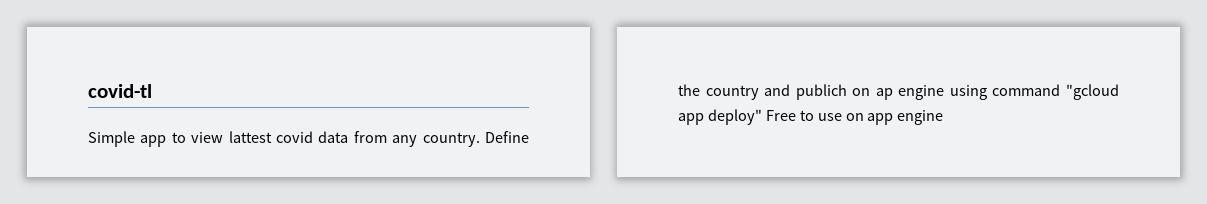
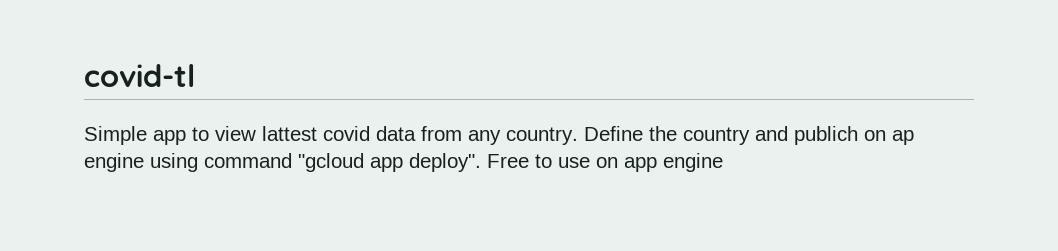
[707,109,762,125] deploy" -> [409,153,481,172] deploy".

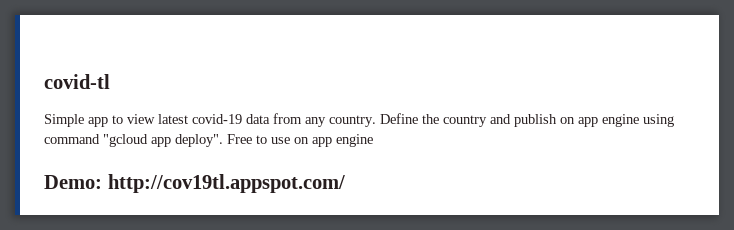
[262,126,370,141] lattest covid -> [158,114,242,124] latest covid-19
[794,126,914,145] publich on ap -> [514,114,598,127] publish on app
(723, 162) none -> [44,174,345,193] // Demo: http://cov19tl.appspot.com/

